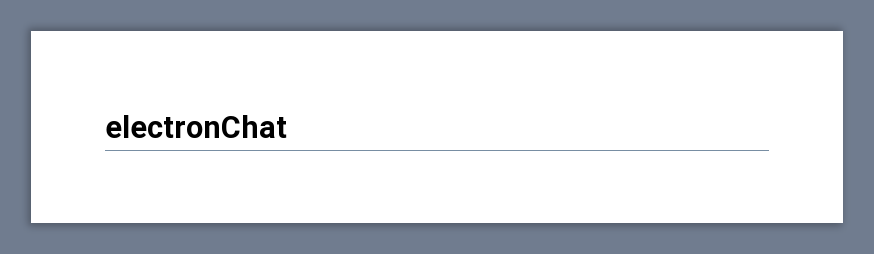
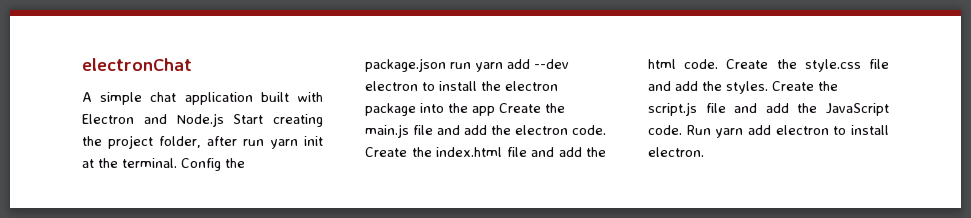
(287, 126) none -> [82,92,323,105] [82,113,323,127] [82,135,323,149] [82,158,245,171] [365,58,569,72] [365,81,558,91] [365,103,565,116] [365,124,606,138] [365,147,606,157] [648,59,889,72] [648,81,838,94] [648,102,889,116] [648,125,889,138] [648,147,704,157] // A simple chat application built with Electron and Node.js Start creating the project folder, after run yarn init at the terminal. Config the package.json run yarn add --dev electron to install the electron package into the app Create the main.js file and add the electron code. Create the index.html file and add the html code. Create the style.css file and add the styles. Create the script.js file and add the JavaScript code. Run yarn add electron to install electron.

